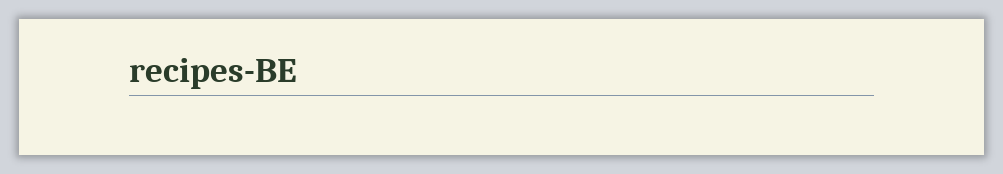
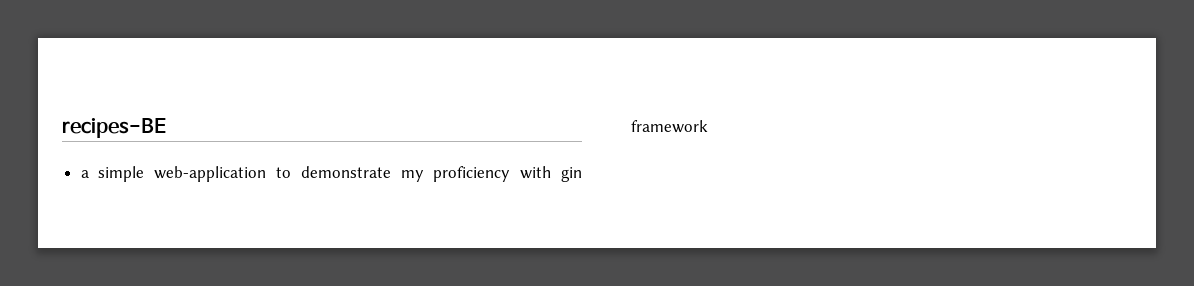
(297, 73) none -> [80,166,582,182] [630,120,708,133] // a simple web-application to demonstrate my proficiency with gin framework

